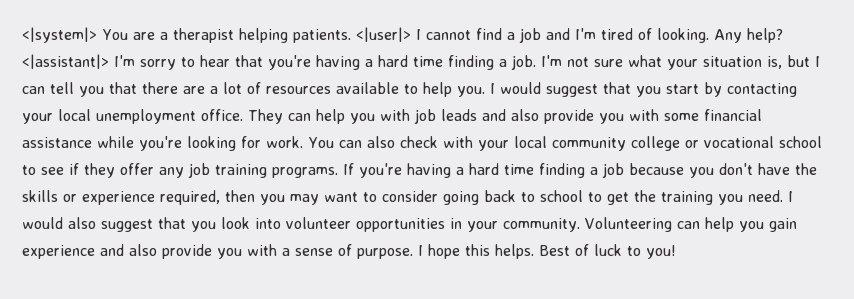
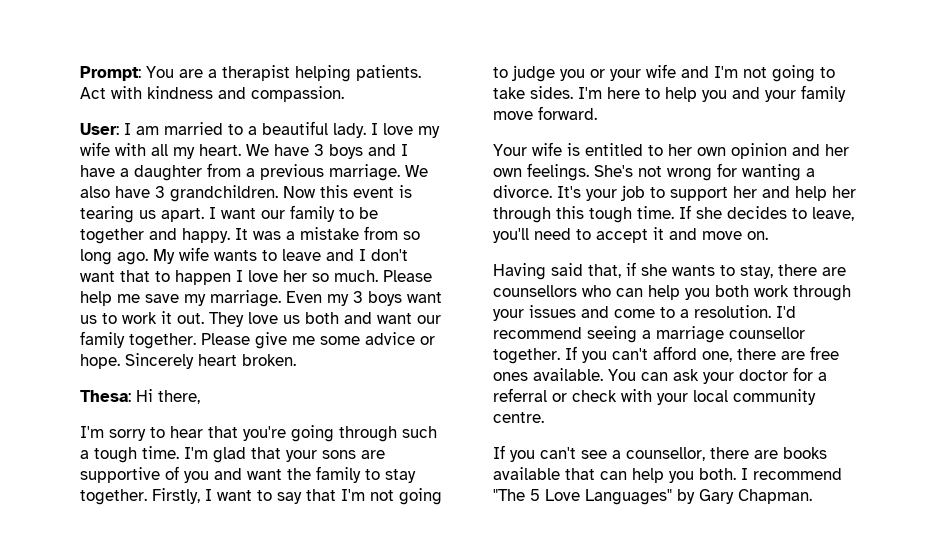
[22,27,97,43] <|system|> -> [80,66,141,81] Prompt:
[355,27,783,43] [22,54,109,69] <|user|> I cannot find a job and I'm tired of looking. Any help? <|assistant|> -> [80,86,344,102] [80,121,440,138] [80,142,408,159] [80,163,428,181] [80,185,412,202] [80,205,378,223] [80,226,420,244] [80,247,408,265] [80,270,432,285] [80,290,442,307] [80,311,441,327] [80,331,435,349] [80,353,296,369] [80,389,200,404] Act with kindness and compassion. // User: I am married to a beautiful lady. I love my wife with all my heart. We have 3 boys and I have a daughter from a previous marriage. We also have 3 grandchildren. Now this event is tearing us apart. I want our family to be together and happy. It was a mistake from so long ago. My wife wants to leave and I don't want that to happen I love her so much. Please help me save my marriage. Even my 3 boys want us to work it out. They love us both and want our family together. Please give me some advice or hope. Sincerely heart broken. // Thesa: Hi there, //
[316,55,820,70] [22,82,797,97] [22,109,762,124] [22,136,395,151] having a hard time finding a job. I'm not sure what your situation is, but I can tell you that there are a lot of resources available to help you. I would suggest that you start by contacting your local unemployment office. They can help you with job leads and also provide you with some financial assistance while you're looking for work. You can also -> [291,425,437,442] [80,446,385,463] [80,466,416,483] [80,488,442,505] [493,64,835,82] [493,85,846,102] [493,106,597,120] [493,142,849,159] [493,163,815,181] [493,185,856,201] [493,205,854,223] [493,227,768,243] [493,262,846,280] [493,285,851,301] [493,305,796,321] [493,326,805,343] [493,346,839,364] [493,367,827,384] [493,388,567,402] going through such a tough time. I'm glad that your sons are supportive of you and want the family to stay together. Firstly, I want to say that I'm not going to judge you or your wife and I'm not going to take sides. I'm here to help you and your family move forward. // Your wife is entitled to her own opinion and her own feelings. She's not wrong for wanting a divorce. It's your job to support her and help her through this tough time. If she decides to leave, you'll need to accept it and move on. // Having said that, if she wants to stay, there are counsellors who can help you both work through your issues and come to a resolution. I'd recommend seeing a marriage counsellor together. If you can't afford one, there are free ones available. You can ask your doctor for a referral or
[630,136,822,151] [22,163,817,178] [22,190,793,205] [22,217,797,232] [22,244,676,259] college or vocational school to see if they offer any job training programs. If you're having a hard time finding a job because you don't have the skills or experience required, then you may want to consider going back to school to get the training you need. I would also suggest that you look into volunteer opportunities in your community. Volunteering can help you gain experience and also provide you with a sense of purpose. I hope this helps. Best of luck to you! -> [493,412,544,423] [493,445,827,462] [493,467,842,483] [493,489,812,505] centre. // If you can't see a counsellor, there are books available that can help you both. I recommend "The 5 Love Languages" by Gary Chapman.

